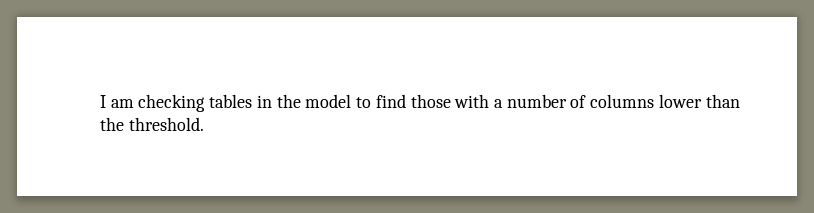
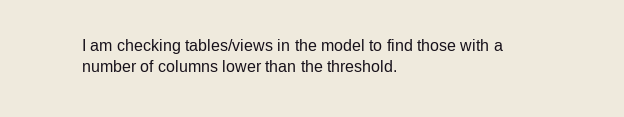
[209,94,253,108] tables -> [184,39,273,51] tables/views

